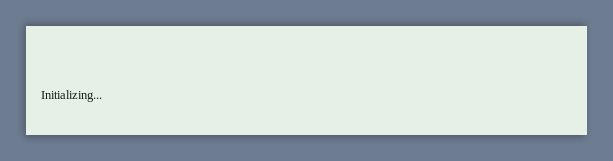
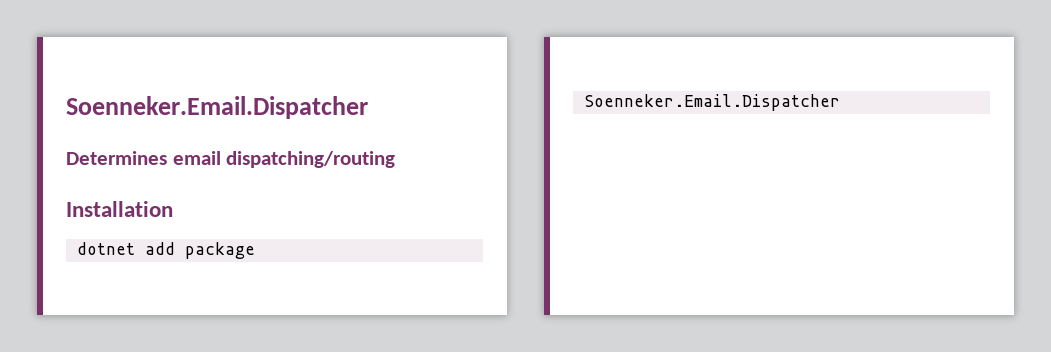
[41,90,102,102] Initializing... -> [66,96,368,119] [66,151,396,168] [66,201,173,217] [77,242,256,259] [584,94,841,111] Soenneker.Email.Dispatcher // Determines email dispatching/routing // Installation // dotnet add package Soenneker.Email.Dispatcher

